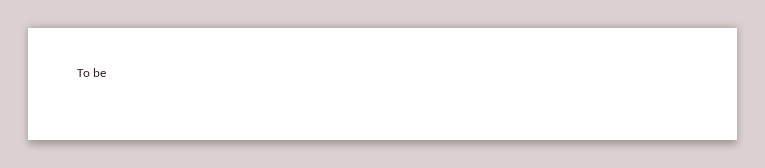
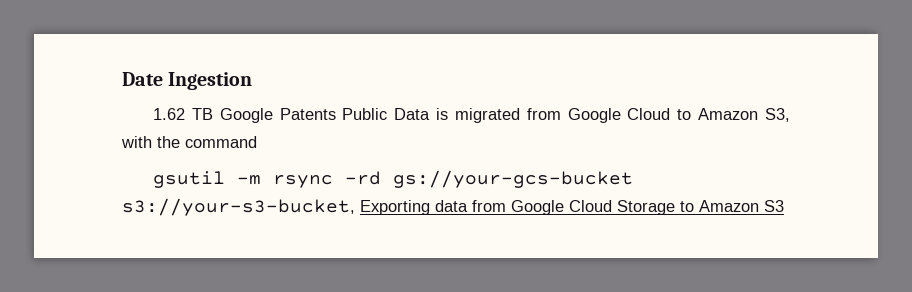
[77,68,107,77] To be -> [122,72,253,90] [153,108,791,123] [121,136,257,148] [153,170,634,188] [122,198,784,216] Date Ingestion // 1.62 TB Google Patents Public Data is migrated from Google Cloud to Amazon S3, with the command // gsutil -m rsync -rd gs://your-gcs-bucket s3://your-s3-bucket, Exporting data from Google Cloud Storage to Amazon S3

